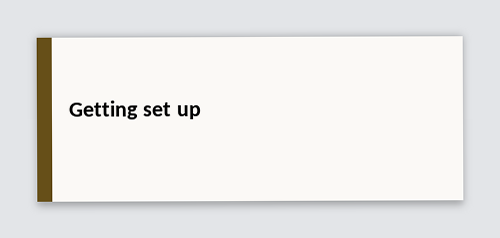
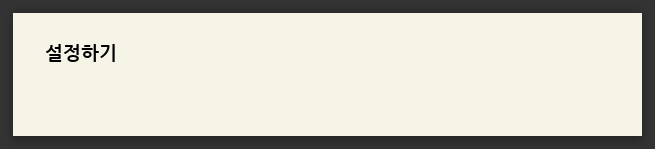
[68,100,202,120] Getting set up -> [45,44,117,62] 설정하기

